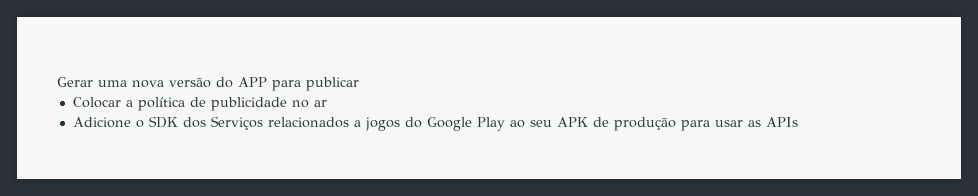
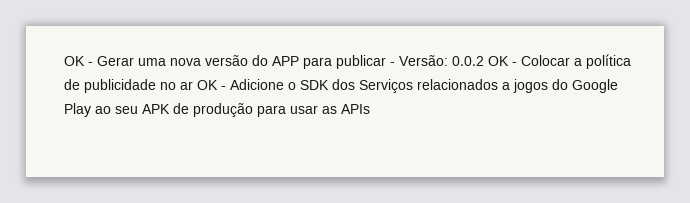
(57, 82) none -> [64,56,93,66] OK -
(359, 84) // -> [390,55,517,66] - Versão: 0.0.2 OK -
(327, 103) // -> [197,80,226,90] OK -

